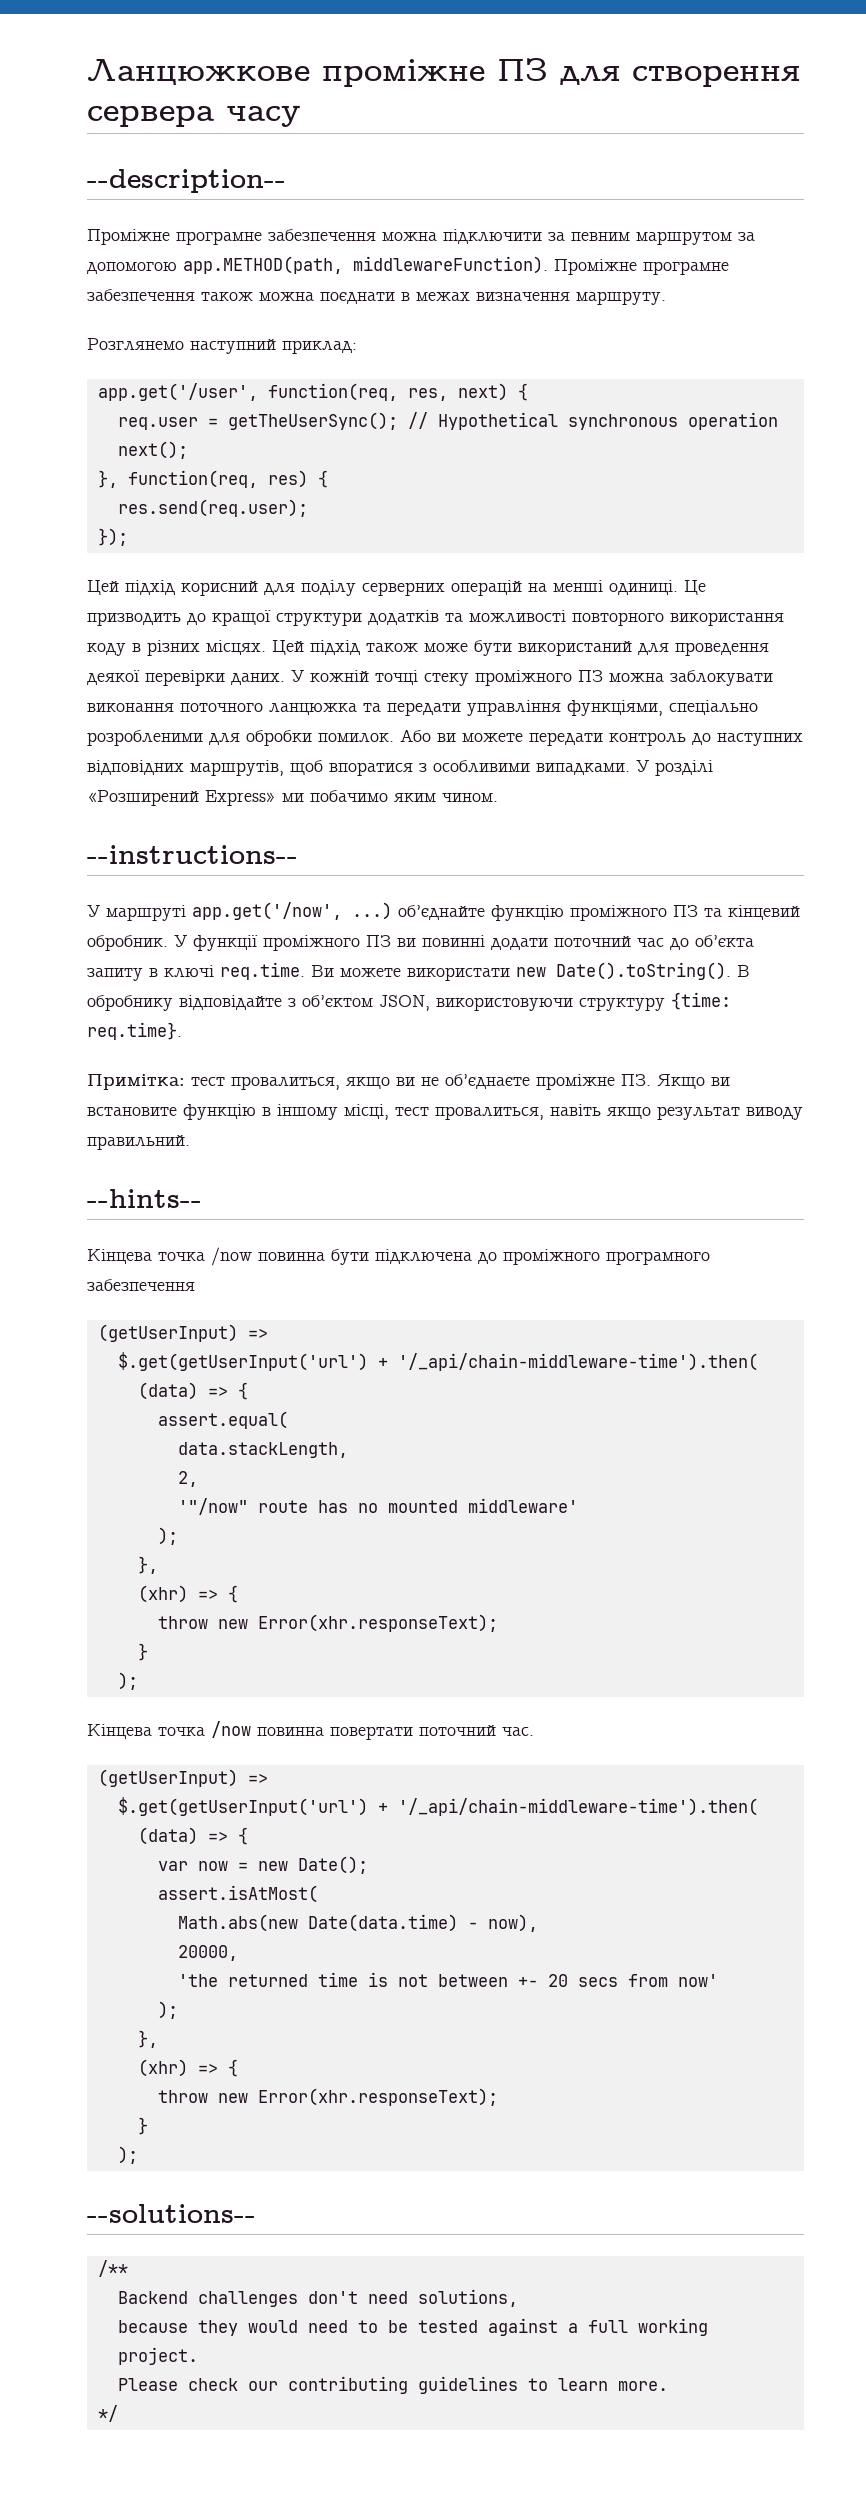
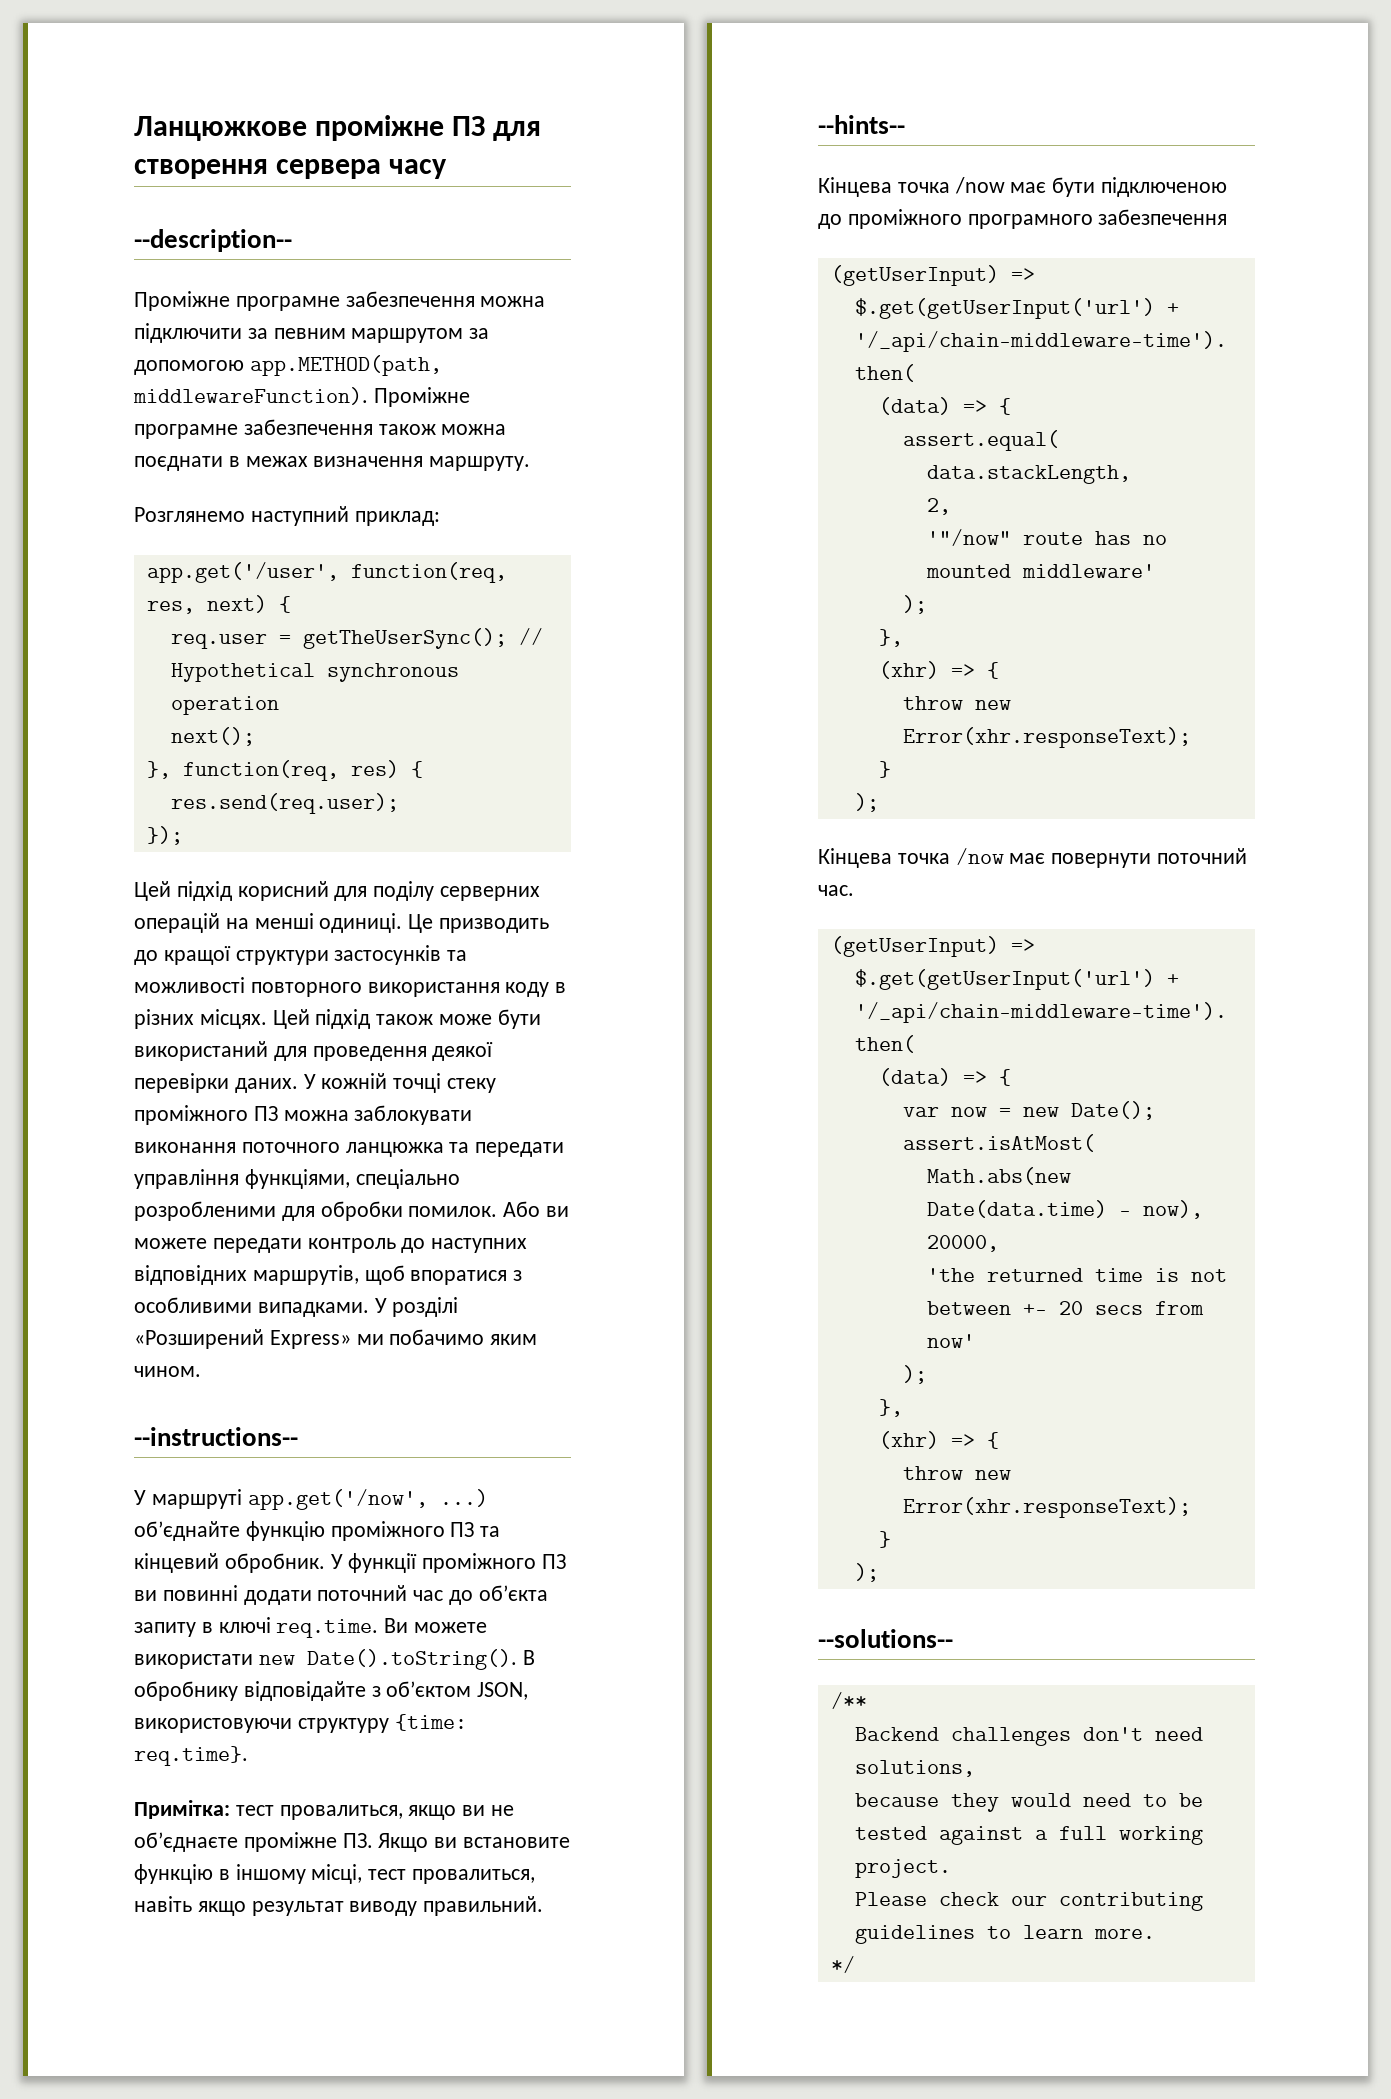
[368,610,439,625] додатків -> [334,945,442,965] застосунків
[258,1249,472,1265] повинна бути підключена -> [1010,177,1228,197] має бути підключеною
[257,1726,413,1740] повинна повертати -> [1009,853,1152,868] має повернути

